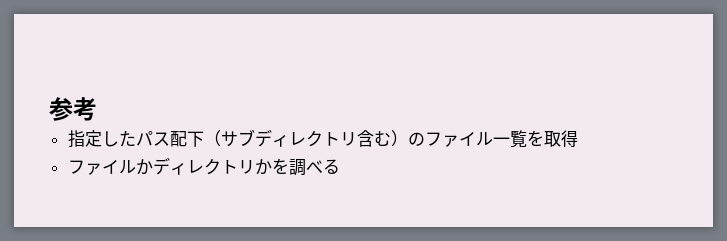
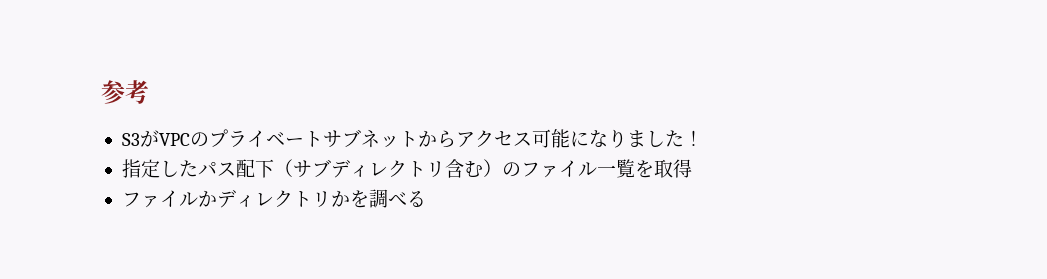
(97, 109) none -> [121,129,703,148] // S3がVPCのプライベートサブネットからアクセス可能になりました！

